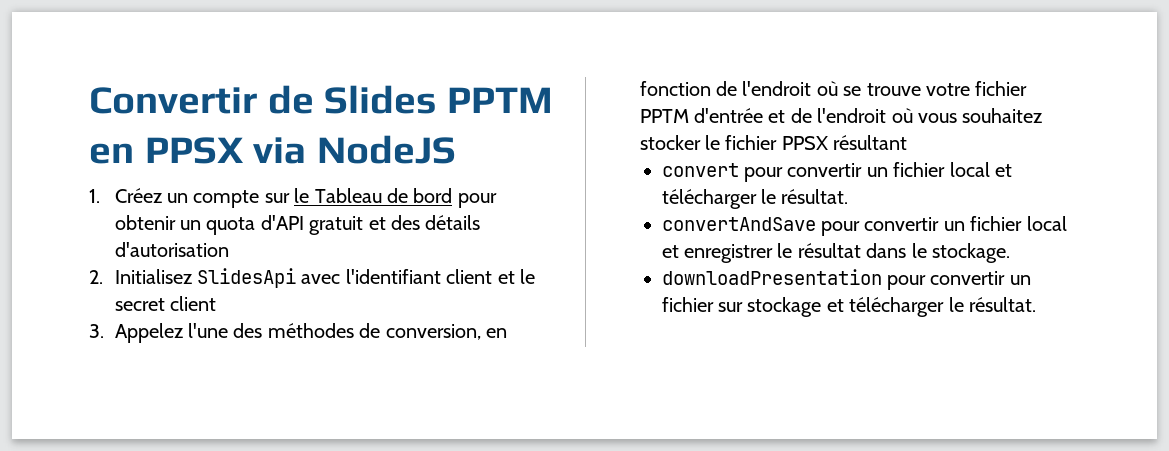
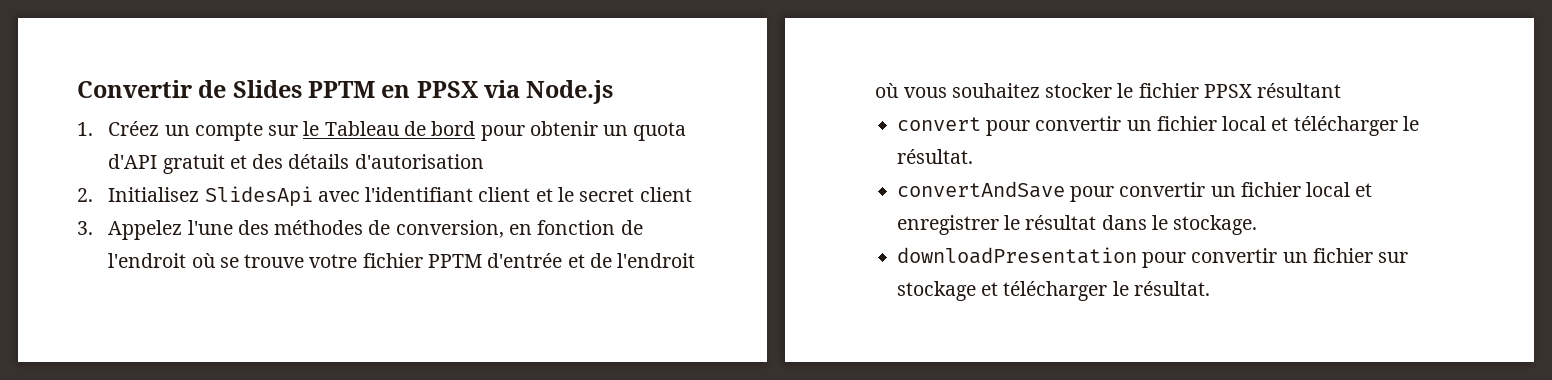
[316,135,456,164] NodeJS -> [526,80,614,104] Node.js

